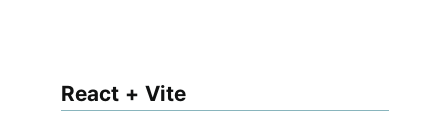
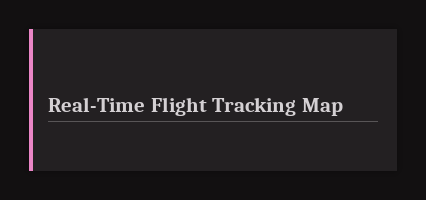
[61,84,186,102] React + Vite -> [48,97,343,116] Real-Time Flight Tracking Map

